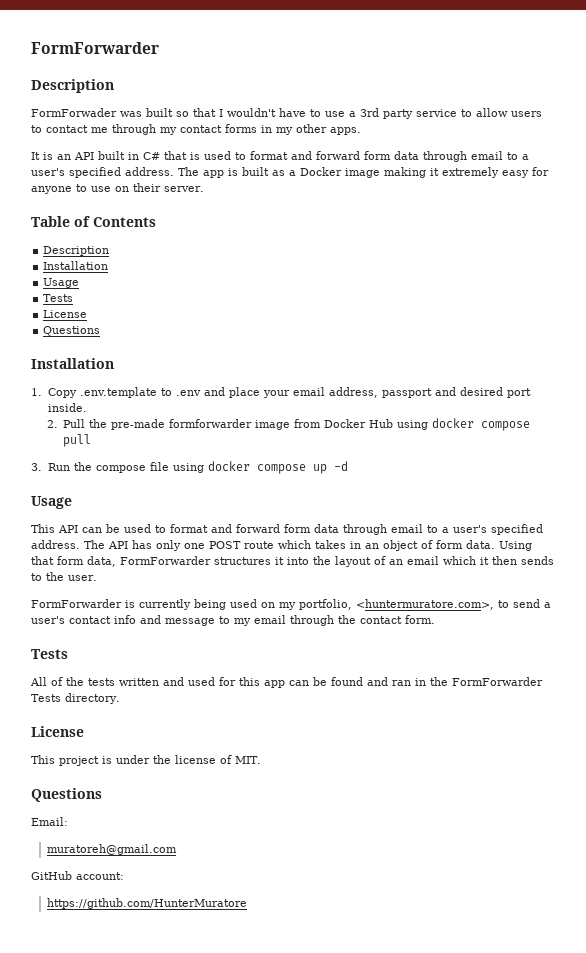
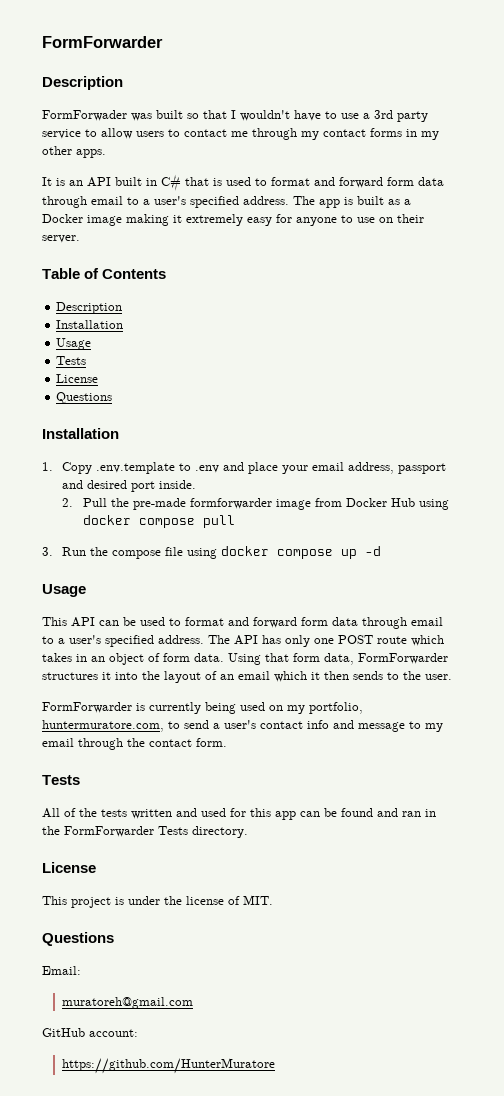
[356,599,494,610] <huntermuratore.com>, -> [42,720,164,732] huntermuratore.com,

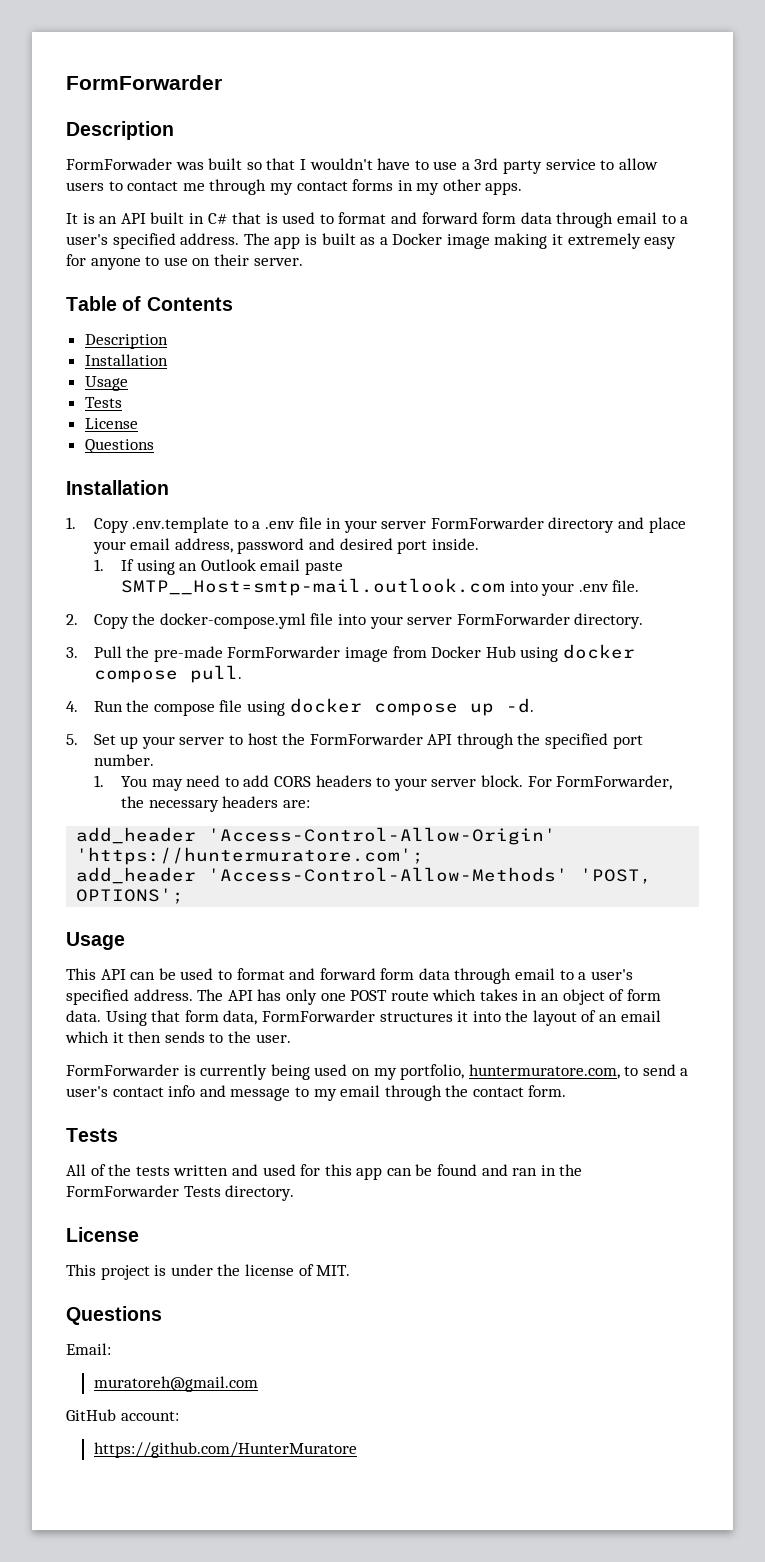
[195,465,220,473] .env -> [252,517,615,533] a .env file in your server FormForwarder directory
[398,463,447,474] passport -> [237,538,305,554] password
[62,498,74,507] 2. -> [93,559,344,575] [121,578,640,596] [66,613,644,629] [66,647,78,658] 1. If using an Outlook email paste SMTP__Host=smtp-mail.outlook.com into your .env file. // 2. Copy the docker-compose.yml file into your server FormForwarder directory. // 3.
[189,498,272,509] formforwarder -> [227,646,341,658] FormForwarder
[202,515,235,528] [42,547,53,556] pull // 3. -> [189,665,242,683] [66,701,78,712] pull. // 4.
[365,546,382,556] -d -> [505,698,534,713] [66,733,643,749] [93,754,154,766] [93,775,673,791] [121,796,310,812] [76,827,557,845] [76,847,425,865] [76,867,653,884] [76,888,185,904] -d. // 5. Set up your server to host the FormForwarder API through the specified port number. // 1. You may need to add CORS headers to your server block. For FormForwarder, the necessary headers are: // add_header 'Access-Control-Allow-Origin' 'https://huntermuratore.com'; // add_header 'Access-Control-Allow-Methods' 'POST, OPTIONS';

